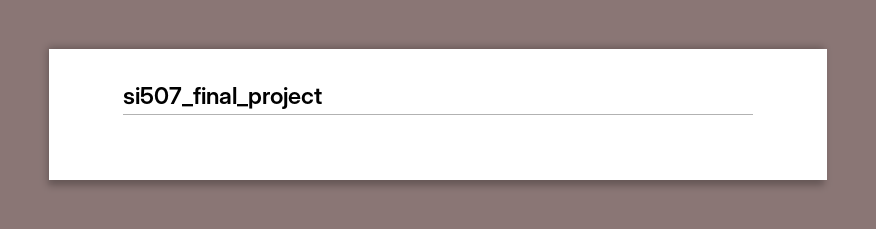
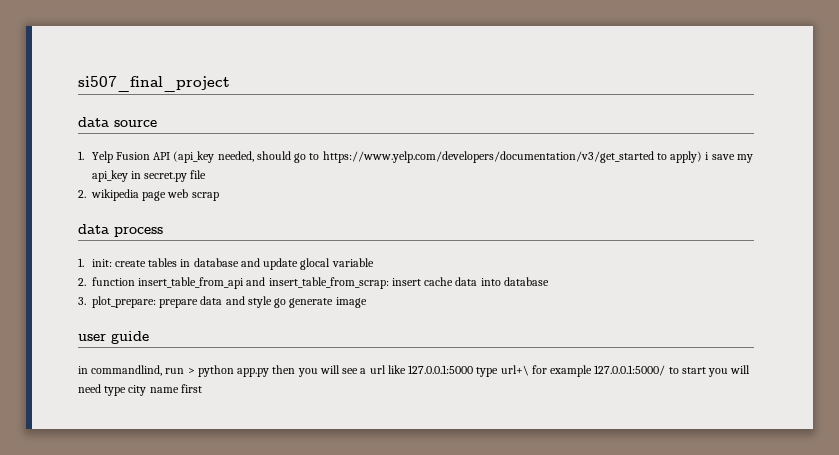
(322, 98) none -> [78,117,157,127] [78,151,753,163] [91,170,207,182] [78,189,219,201] [78,224,163,237] [78,258,374,270] [78,277,549,289] [78,296,367,308] [78,331,149,344] [78,365,751,377] [78,384,202,396] // data source // 1. Yelp Fusion API (api_key needed, should go to https://www.yelp.com/developers/documentation/v3/get_started to apply) i save my api_key in secret.py file // 2. wikipedia page web scrap // data process // 1. init: create tables in database and update glocal variable // 2. function insert_table_from_api and insert_table_from_scrap: insert cache data into database // 3. plot_prepare: prepare data and style go generate image // user guide // in commandlind, run > python app.py then you will see a url like 127.0.0.1:5000 type url+\ for example 127.0.0.1:5000/ to start you will need type city name first

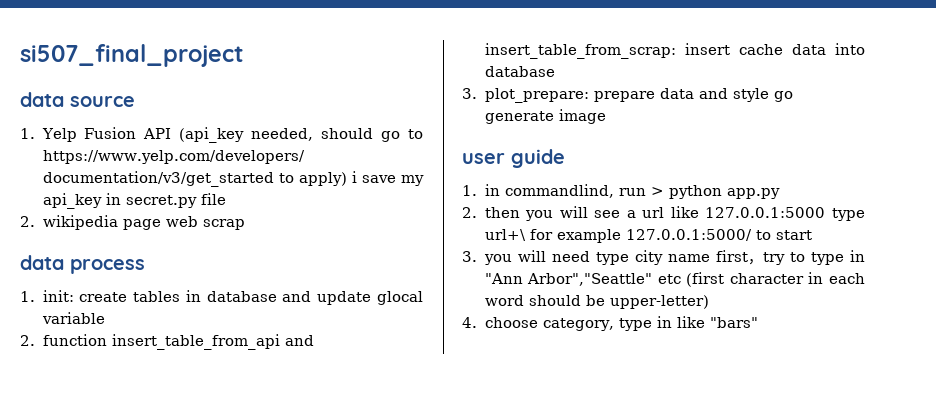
(149, 337) none -> [462,185,477,196] 1.
(270, 372) none -> [462,207,477,218] // 2.
(706, 370) none -> [462,251,477,262] // 3.
(202, 388) none -> [747,250,865,265] [484,272,866,287] [484,295,709,309] [462,316,758,331] ，try to type in "Ann Arbor","Seattle" etc (first character in each word should be upper-letter) // 4. choose category, type in like "bars"

